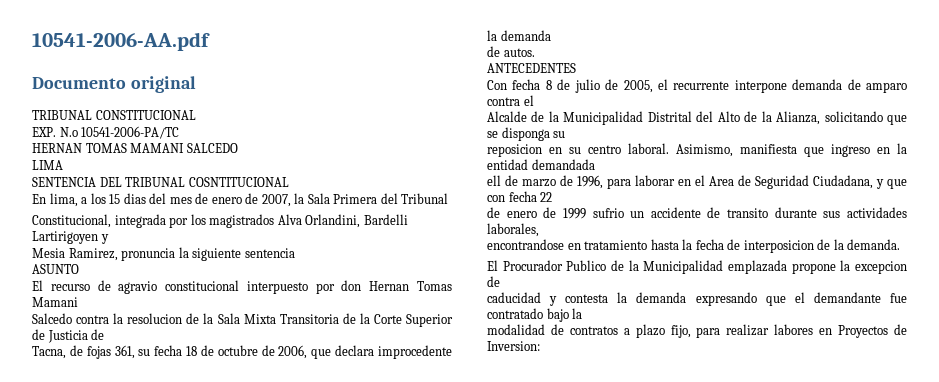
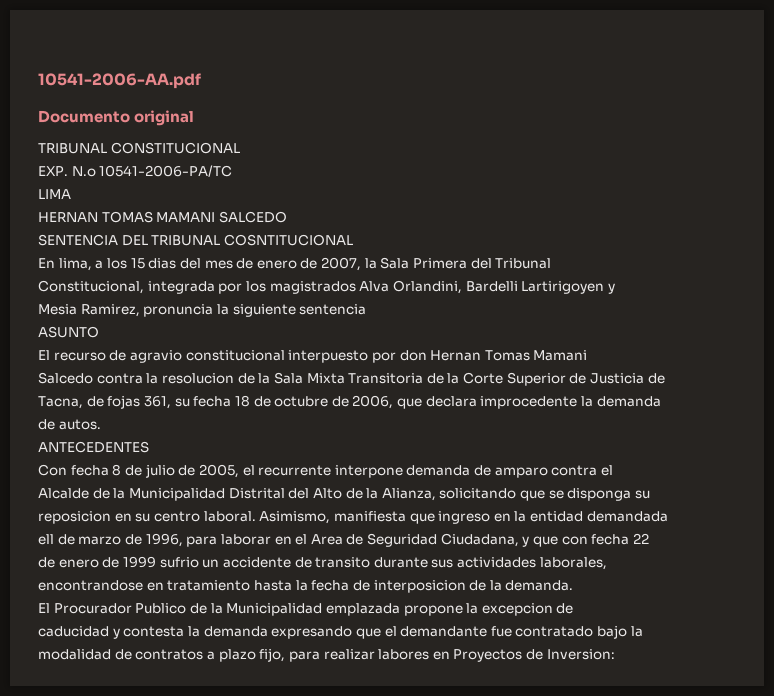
(180, 132) none -> [38,189,71,199] // LIMA
[32,160,63,170] // LIMA -> (287, 217) none

